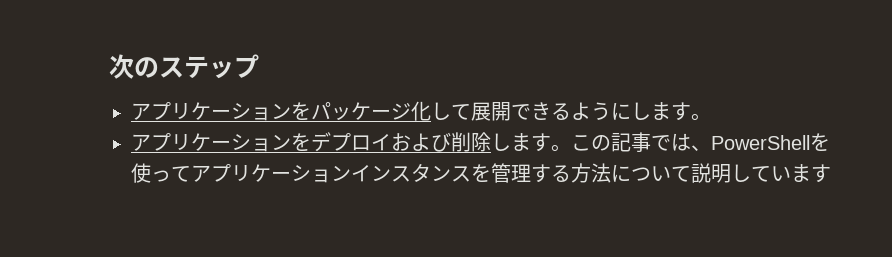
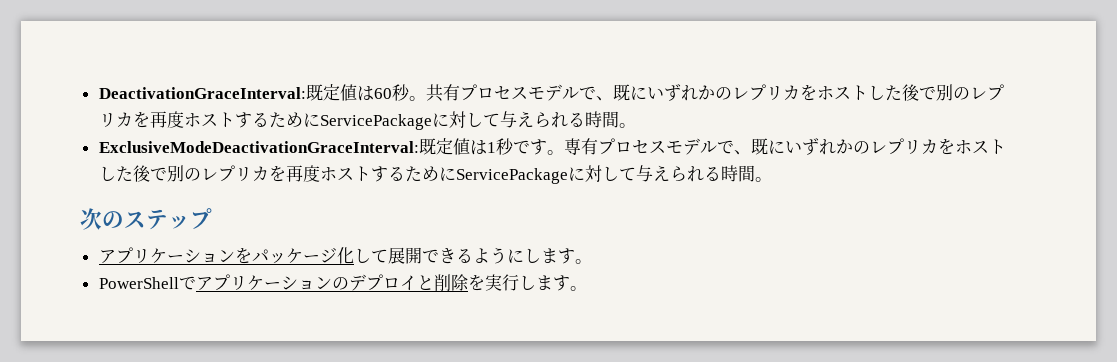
(109, 66) none -> [98,84,1004,102] [98,111,636,130] [98,138,1006,155] [98,165,772,184] DeactivationGraceInterval:既定値は60秒。共有プロセスモデルで、既にいずれかのレプリカをホストした後で別のレプリカを再度ホストするためにServicePackageに対して与えられる時間。 // ExclusiveModeDeactivationGraceInterval:既定値は1秒です。専有プロセスモデルで、既にいずれかのレプリカをホストした後で別のレプリカを再度ホストするためにServicePackageに対して与えられる時間。 //
[131,133,311,152] アプリケーションを -> [98,274,349,291] PowerShellでアプリケーションの
[391,132,830,152] [131,163,831,183] および削除します。この記事では、PowerShellを使ってアプリケーションインスタンスを管理する方法について説明しています -> [416,274,587,291] と削除を実行します。

